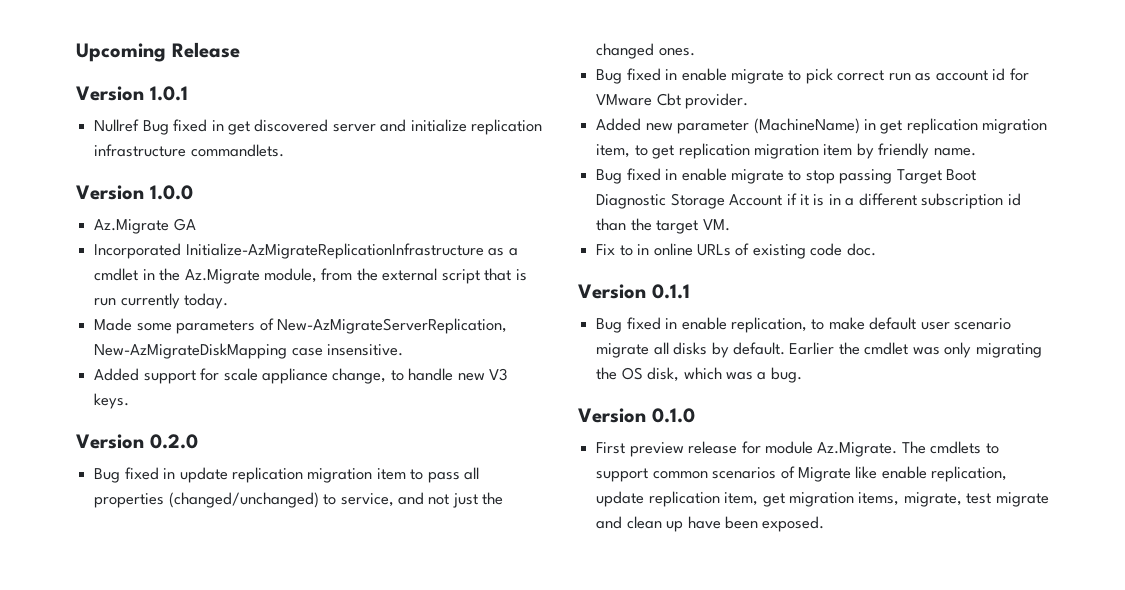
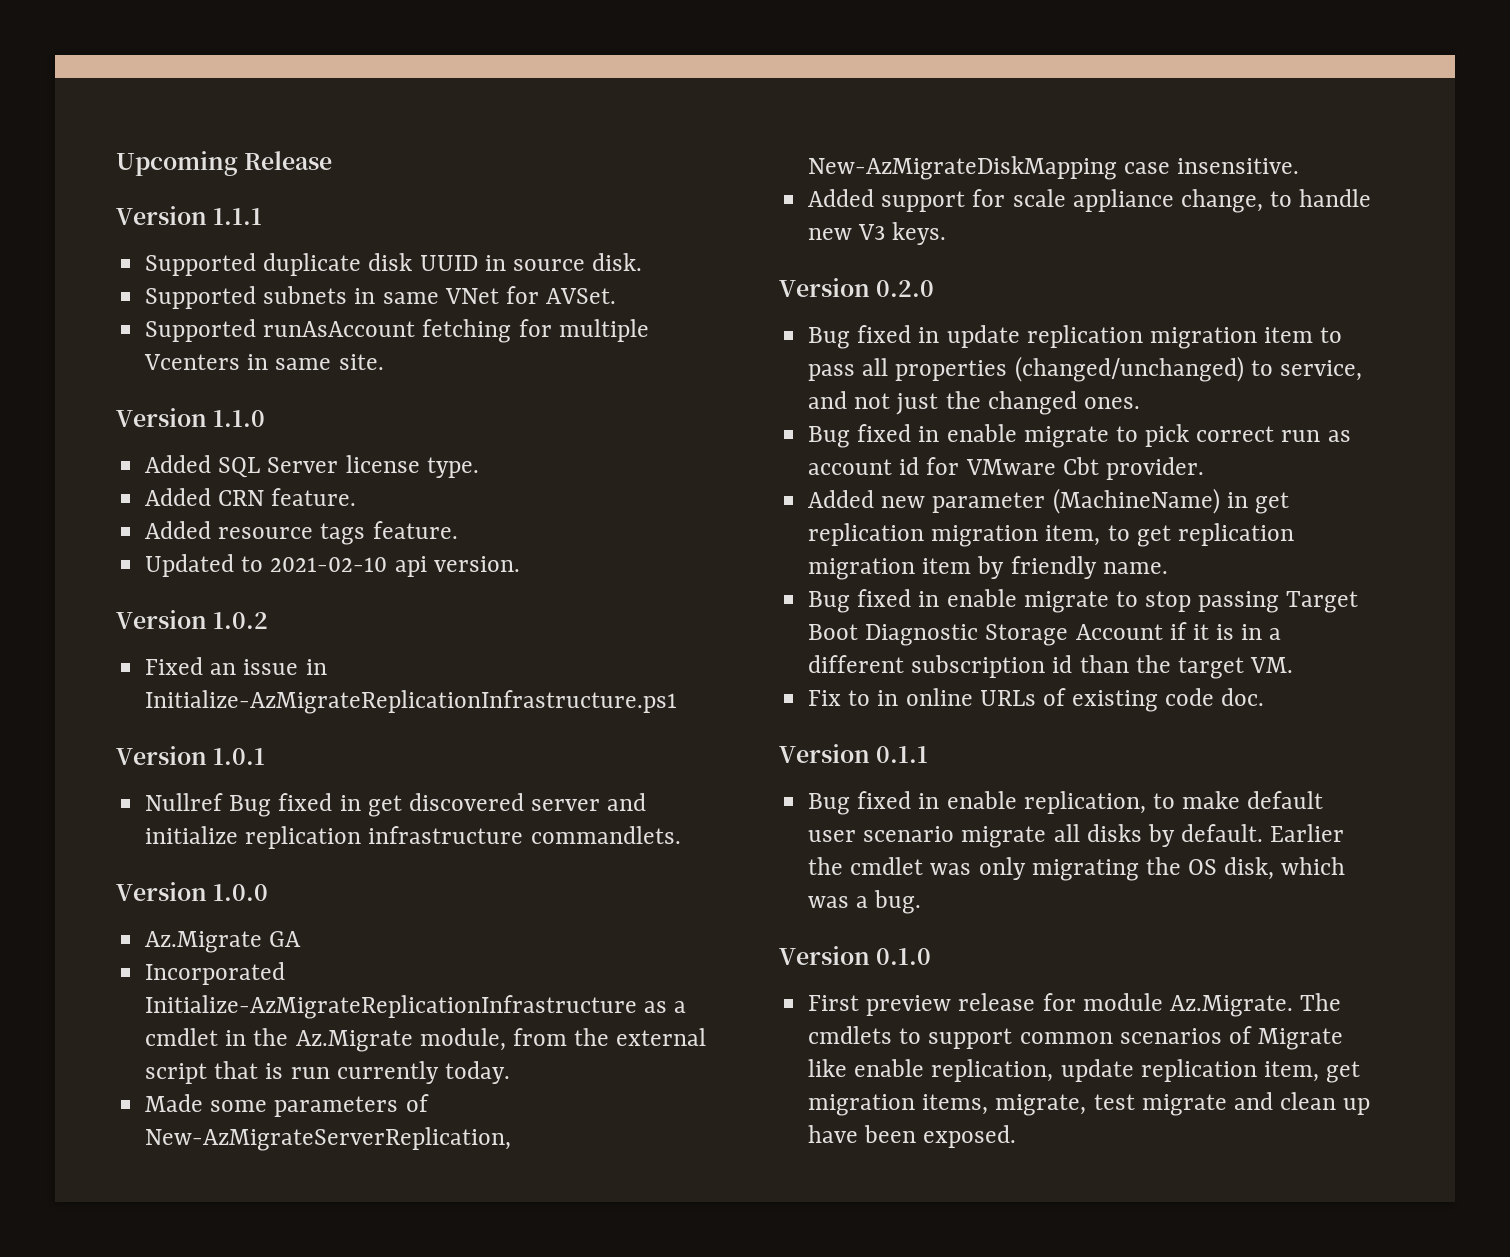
(240, 50) none -> [116,206,263,225] [145,253,643,276] [145,286,617,309] [145,319,649,343] [144,354,384,370] [116,408,266,427] [145,455,479,478] [145,488,357,506] [145,521,458,545] [145,554,520,577] [116,610,269,629] [145,657,327,675] [145,690,678,714] // Version 1.1.1 // Supported duplicate disk UUID in source disk. // Supported subnets in same VNet for AVSet. // Supported runAsAccount fetching for multiple Vcenters in same site. // Version 1.1.0 // Added SQL Server license type. // Added CRN feature. // Added resource tags feature. // Updated to 2021-02-10 api version. // Version 1.0.2 // Fixed an issue in Initialize-AzMigrateReplicationInfrastructure.ps1

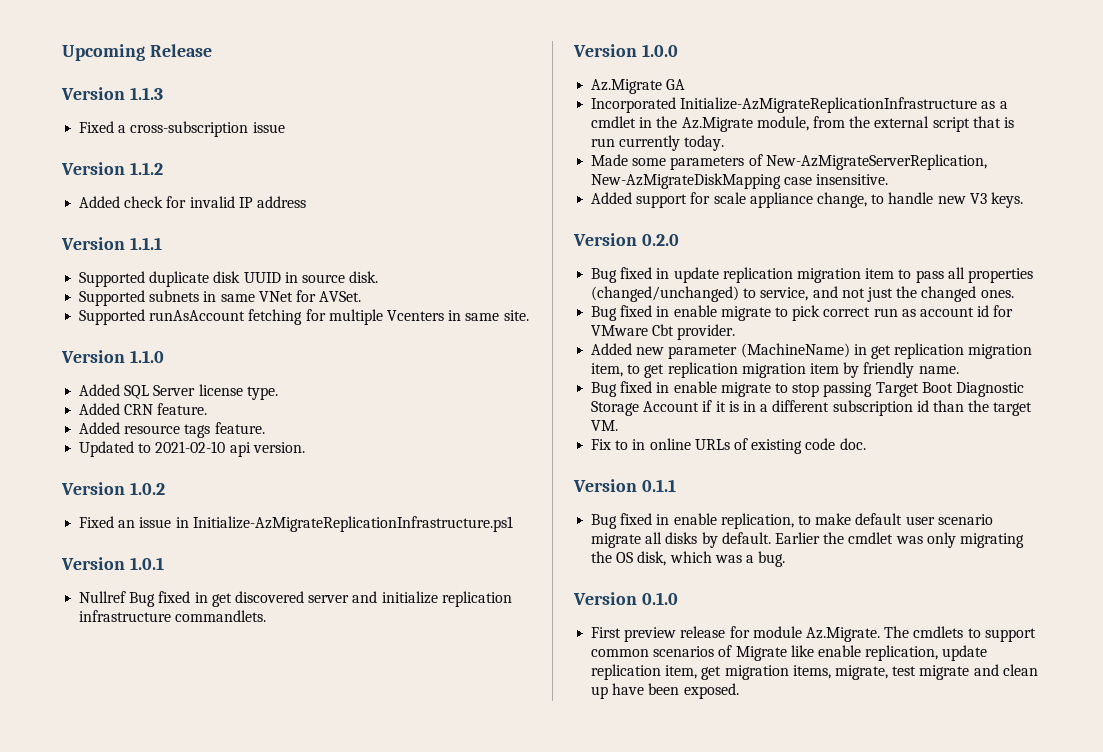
(333, 160) none -> [61,87,163,100] [79,121,285,137] [61,162,163,175] [79,196,306,208] // Version 1.1.3 // Fixed a cross-subscription issue // Version 1.1.2 // Added check for invalid IP address

